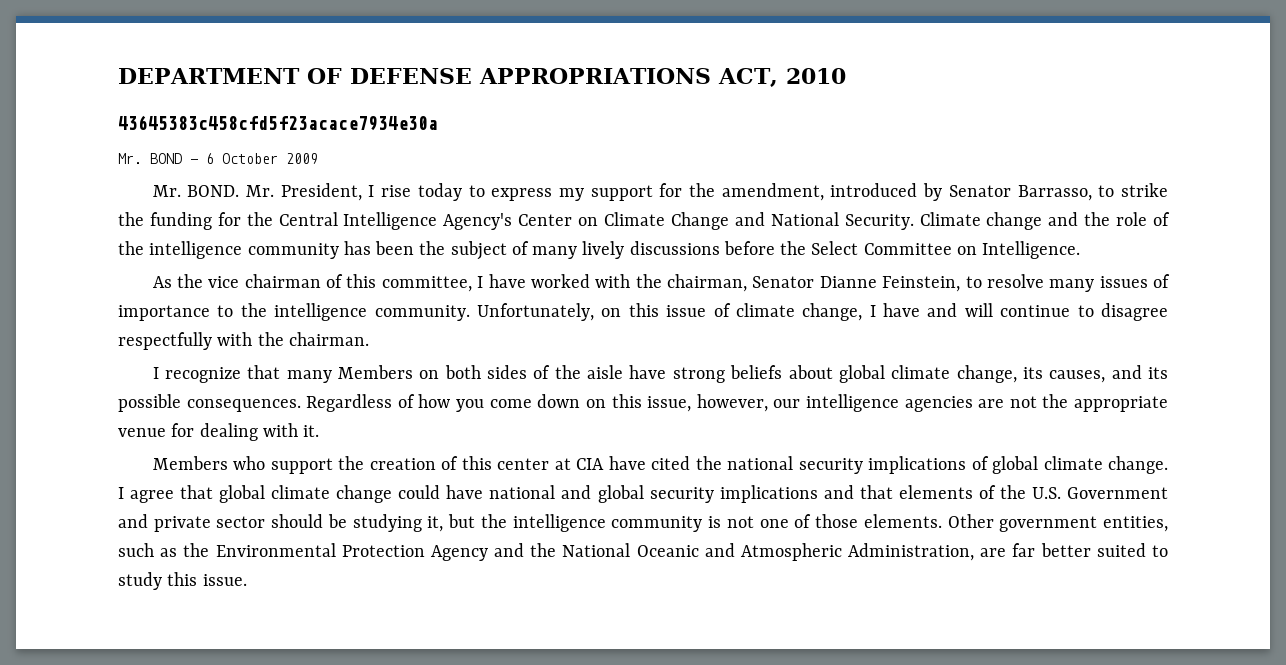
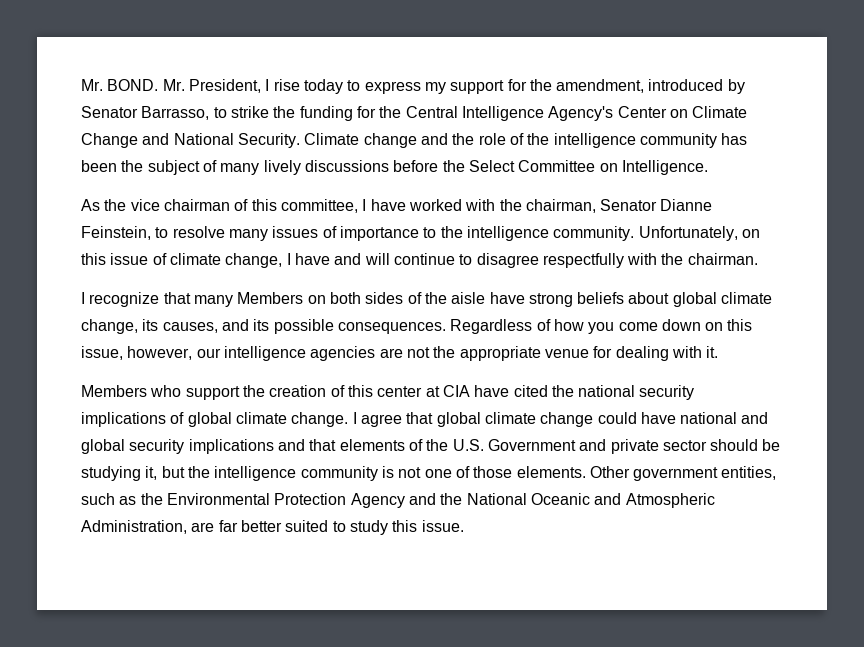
[118,68,846,87] [118,115,438,131] [118,153,318,164] DEPARTMENT OF DEFENSE APPROPRIATIONS ACT, 2010 // 43645383c458cfd5f23acace7934e30a // Mr. BOND — 6 October 2009 // -> (81, 85) none

